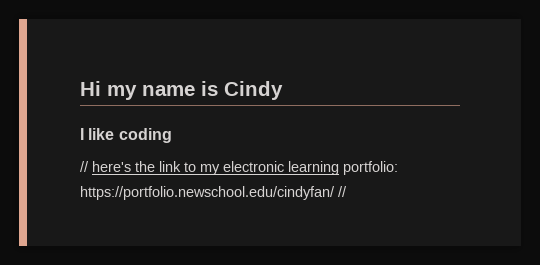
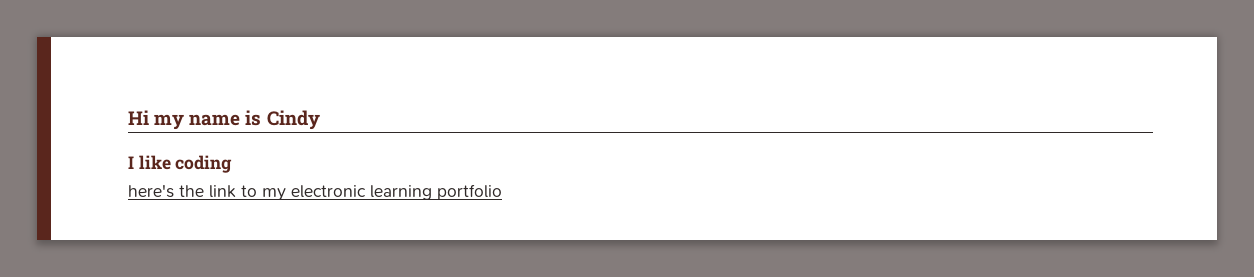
[80,161,89,172] // -> (233, 164) none
[343,161,398,175] [80,186,347,200] portfolio: https://portfolio.newschool.edu/cindyfan/ // -> [437,184,502,200] portfolio

